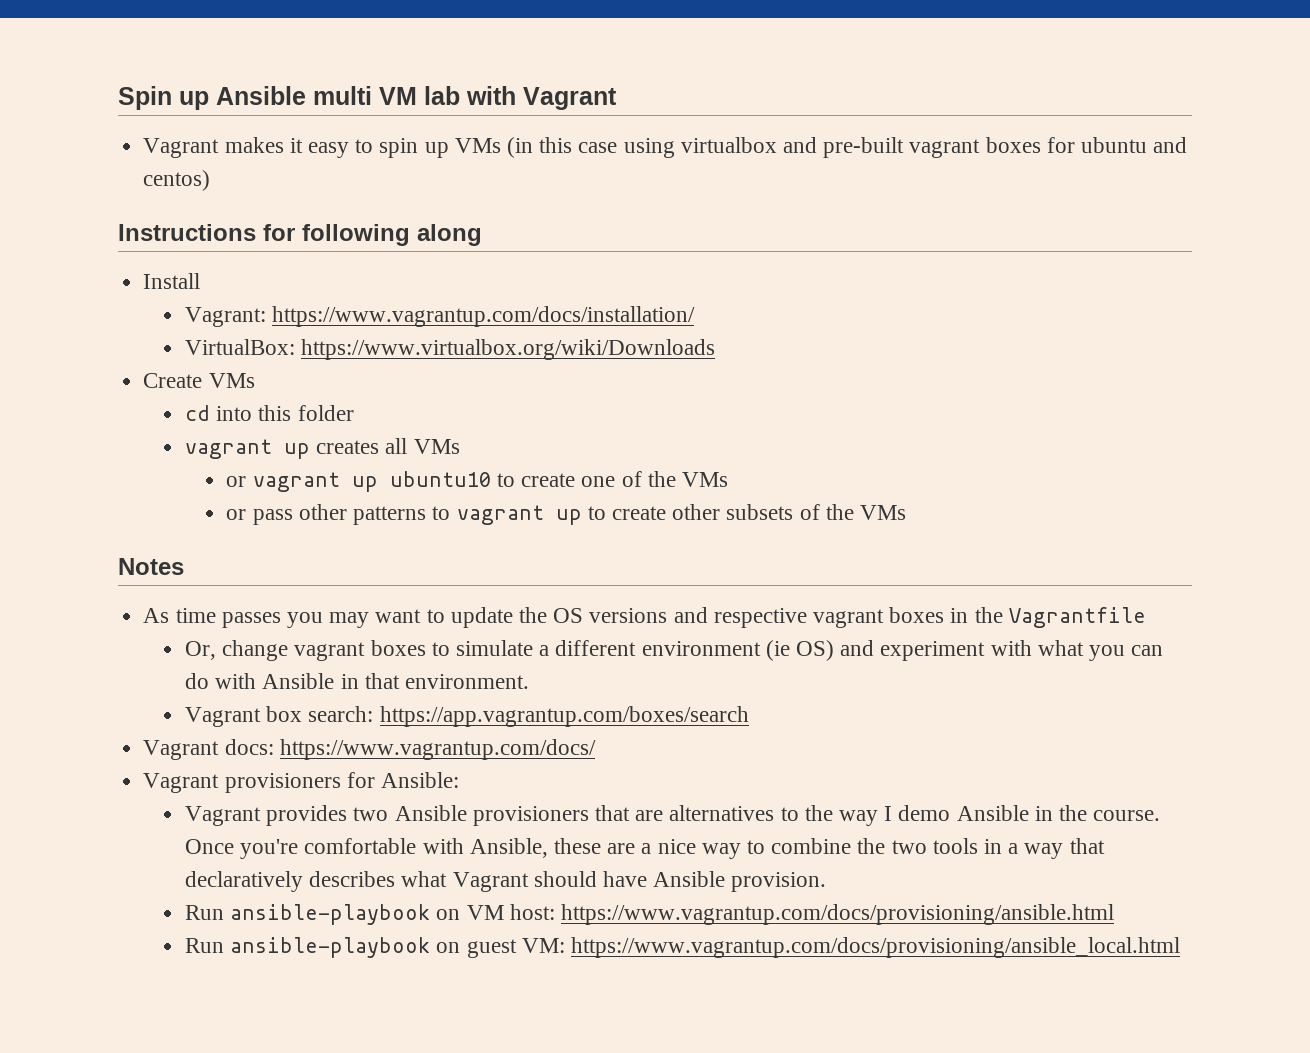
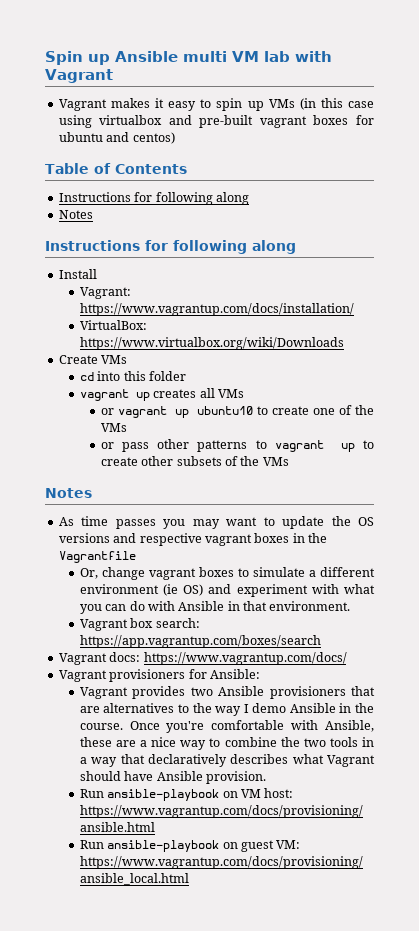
(211, 180) none -> [45,163,187,174] [58,192,249,205] [58,210,93,219] // Table of Contents // Instructions for following along // Notes

